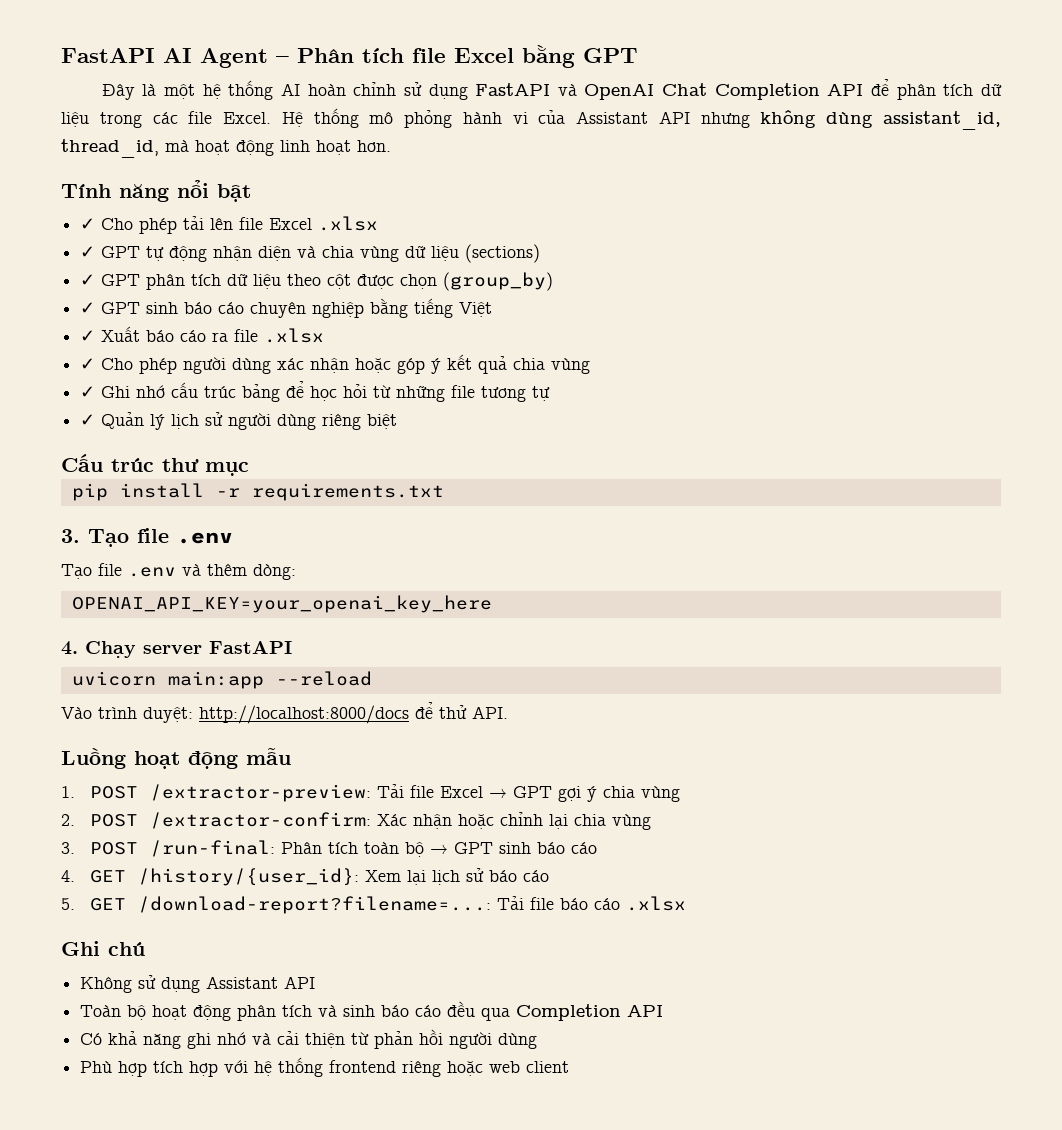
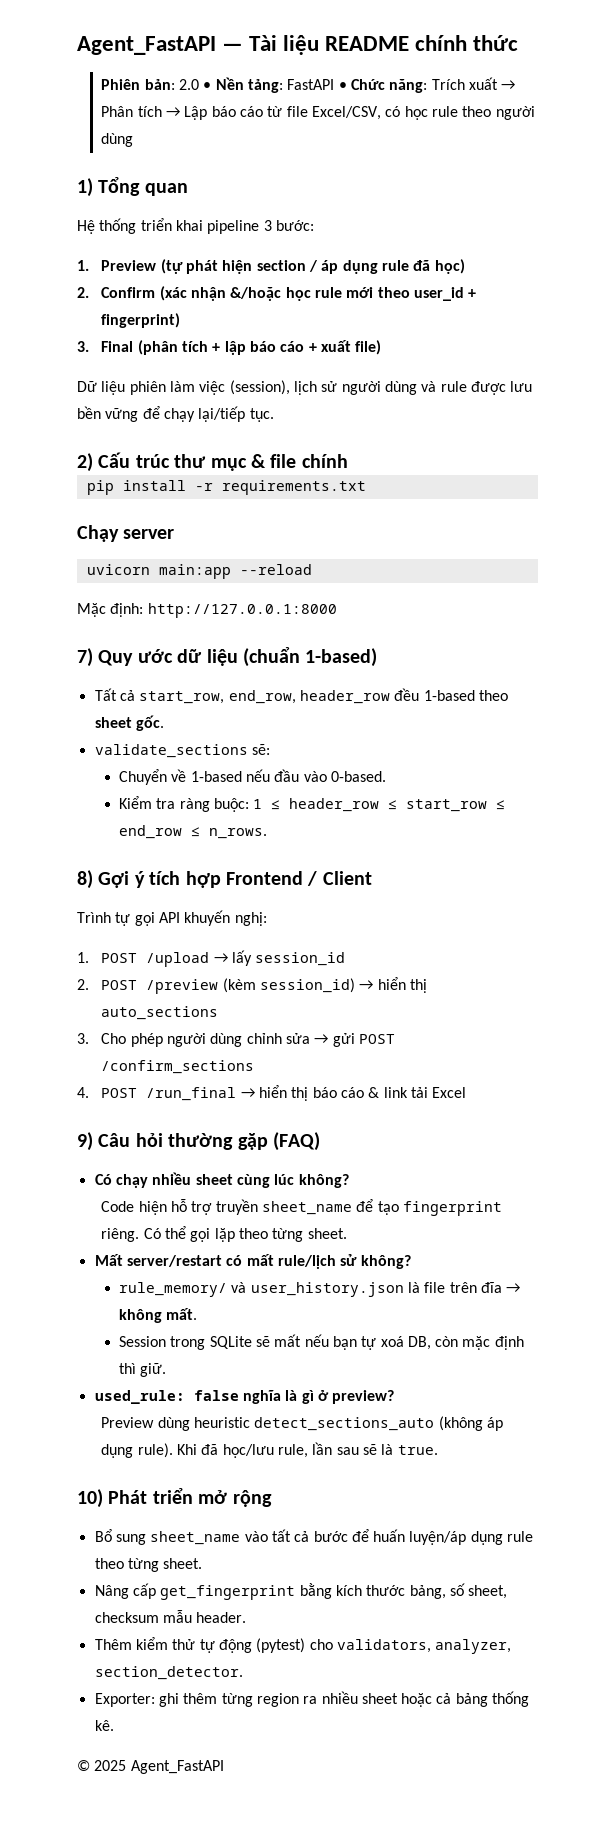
[61,45,638,68] [101,79,1002,100] [61,108,1001,130] [61,139,391,158] [61,180,251,202] [80,216,379,234] [80,244,541,263] [80,272,554,291] [80,298,493,318] [80,326,325,343] [80,354,591,374] [80,381,551,402] [80,412,398,430] FastAPI AI Agent – Phân tích file Excel bằng GPT // Đây là một hệ thống AI hoàn chỉnh sử dụng FastAPI và OpenAI Chat Completion API để phân tích dữ liệu trong các file Excel. Hệ thống mô phỏng hành vi của Assistant API nhưng không dùng assistant_id, thread_id, mà hoạt động linh hoạt hơn. // Tính năng nổi bật // ✓ Cho phép tải lên file Excel .xlsx // ✓ GPT tự động nhận diện và chia vùng dữ liệu (sections) // ✓ GPT phân tích dữ liệu theo cột được chọn (group_by) // ✓ GPT sinh báo cáo chuyên nghiệp bằng tiếng Việt // ✓ Xuất báo cáo ra file .xlsx // ✓ Cho phép người dùng xác nhận hoặc góp ý kết quả chia vùng // ✓ Ghi nhớ cấu trúc bảng để học hỏi từ những file tương tự // ✓ Quản lý lịch sử người dùng riêng biệt // -> [77,35,519,55] [101,77,516,93] [101,106,535,120] [101,133,134,147] [77,177,188,197] [77,218,314,234] [77,259,465,274] [77,286,477,301] [101,313,181,328] [77,340,382,355] [77,380,533,395] [77,406,274,422] [77,453,93,472] Agent_FastAPI — Tài liệu README chính thức // Phiên bản: 2.0 • Nền tảng: FastAPI • Chức năng: Trích xuất → Phân tích → Lập báo cáo từ file Excel/CSV, có học rule theo người dùng // 1) Tổng quan // Hệ thống triển khai pipeline 3 bước: // 1. Preview (tự phát hiện section / áp dụng rule đã học) // 2. Confirm (xác nhận &/hoặc học rule mới theo user_id + fingerprint) // 3. Final (phân tích + lập báo cáo + xuất file) // Dữ liệu phiên làm việc (session), lịch sử người dùng và rule được lưu bền vững để chạy lại/tiếp tục. // 2)
(249, 469) none -> [251,454,348,468] & file chính
[61,528,233,547] [61,563,296,580] [71,595,492,613] [61,641,78,655] 3. Tạo file .env // Tạo file .env và thêm dòng: // OPENAI_API_KEY=your_openai_key_here // 4. -> (366, 487) none
[209,641,292,654] FastAPI -> (175, 534) none
[61,702,508,724] [61,748,291,769] [61,784,680,802] [61,812,651,830] [61,840,597,857] [61,868,549,886] [61,896,686,914] [61,941,145,956] [80,975,316,993] [80,1001,664,1021] [80,1029,538,1049] [80,1057,570,1077] Vào trình duyệt: http://localhost:8000/docs để thử API. // Luồng hoạt động mẫu // 1. POST /extractor-preview: Tải file Excel → GPT gợi ý chia vùng // 2. POST /extractor-confirm: Xác nhận hoặc chỉnh lại chia vùng // 3. POST /run-final: Phân tích toàn bộ → GPT sinh báo cáo // 4. GET /history/{user_id}: Xem lại lịch sử báo cáo // 5. GET /download-report?filename=...: Tải file báo cáo .xlsx // Ghi chú // Không sử dụng Assistant API // Toàn bộ hoạt động phân tích và sinh báo cáo đều qua Completion API // Có khả năng ghi nhớ và cải thiện từ phản hồi người dùng // Phù hợp tích hợp với hệ thống frontend riêng hoặc web client -> [77,603,337,618] [77,647,378,667] [94,688,508,704] [94,715,164,731] [94,744,270,758] [118,769,386,785] [118,796,506,812] [118,825,267,839] [77,870,372,889] [77,910,267,926] [77,950,346,967] [77,977,427,994] [101,1006,219,1020] [77,1033,395,1047] [101,1060,255,1074] [77,1085,467,1101] [77,1132,320,1151] [94,1172,349,1188] [101,1199,502,1216] [101,1226,347,1242] [94,1254,411,1269] [118,1282,521,1297] [118,1308,198,1323] [118,1334,524,1350] [118,1363,167,1377] [94,1390,395,1404] [101,1416,503,1431] [101,1442,438,1458] [77,1488,272,1508] [94,1529,534,1545] [94,1558,203,1572] [94,1583,508,1600] [94,1610,247,1623] [94,1637,512,1654] [94,1666,243,1680] [94,1691,530,1707] [94,1720,114,1731] [77,1760,224,1774] Mặc định: http://127.0.0.1:8000 // 7) Quy ước dữ liệu (chuẩn 1-based) // Tất cả start_row, end_row, header_row đều 1-based theo sheet gốc. // validate_sections sẽ: // Chuyển về 1-based nếu đầu vào 0-based. // Kiểm tra ràng buộc: 1 ≤ header_row ≤ start_row ≤ end_row ≤ n_rows. // 8) Gợi ý tích hợp Frontend / Client // Trình tự gọi API khuyến nghị: // 1. POST /upload → lấy session_id // 2. POST /preview (kèm session_id) → hiển thị auto_sections // 3. Cho phép người dùng chỉnh sửa → gửi POST /confirm_sections // 4. POST /run_final → hiển thị báo cáo & link tải Excel // 9) Câu hỏi thường gặp (FAQ) // Có chạy nhiều sheet cùng lúc không? // Code hiện hỗ trợ truyền sheet_name để tạo fingerprint riêng. Có thể gọi lặp theo từng sheet. // Mất server/restart có mất rule/lịch sử không? // rule_memory/ và user_history.json là file trên đĩa → không mất. // Session trong SQLite sẽ mất nếu bạn tự xoá DB, còn mặc định thì giữ. // used_rule: false nghĩa là gì ở preview? // Preview dùng heuristic detect_sections_auto (không áp dụng rule). Khi đã học/lưu rule, lần sau sẽ là true. // 10) Phát triển mở rộng // Bổ sung sheet_name vào tất cả bước để huấn luyện/áp dụng rule theo từng sheet. // Nâng cấp get_fingerprint bằng kích thước bảng, số sheet, checksum mẫu header. // Thêm kiểm thử tự động (pytest) cho validators, analyzer, section_detector. // Exporter: ghi thêm từng region ra nhiều sheet hoặc cả bảng thống kê. // © 2025 Agent_FastAPI

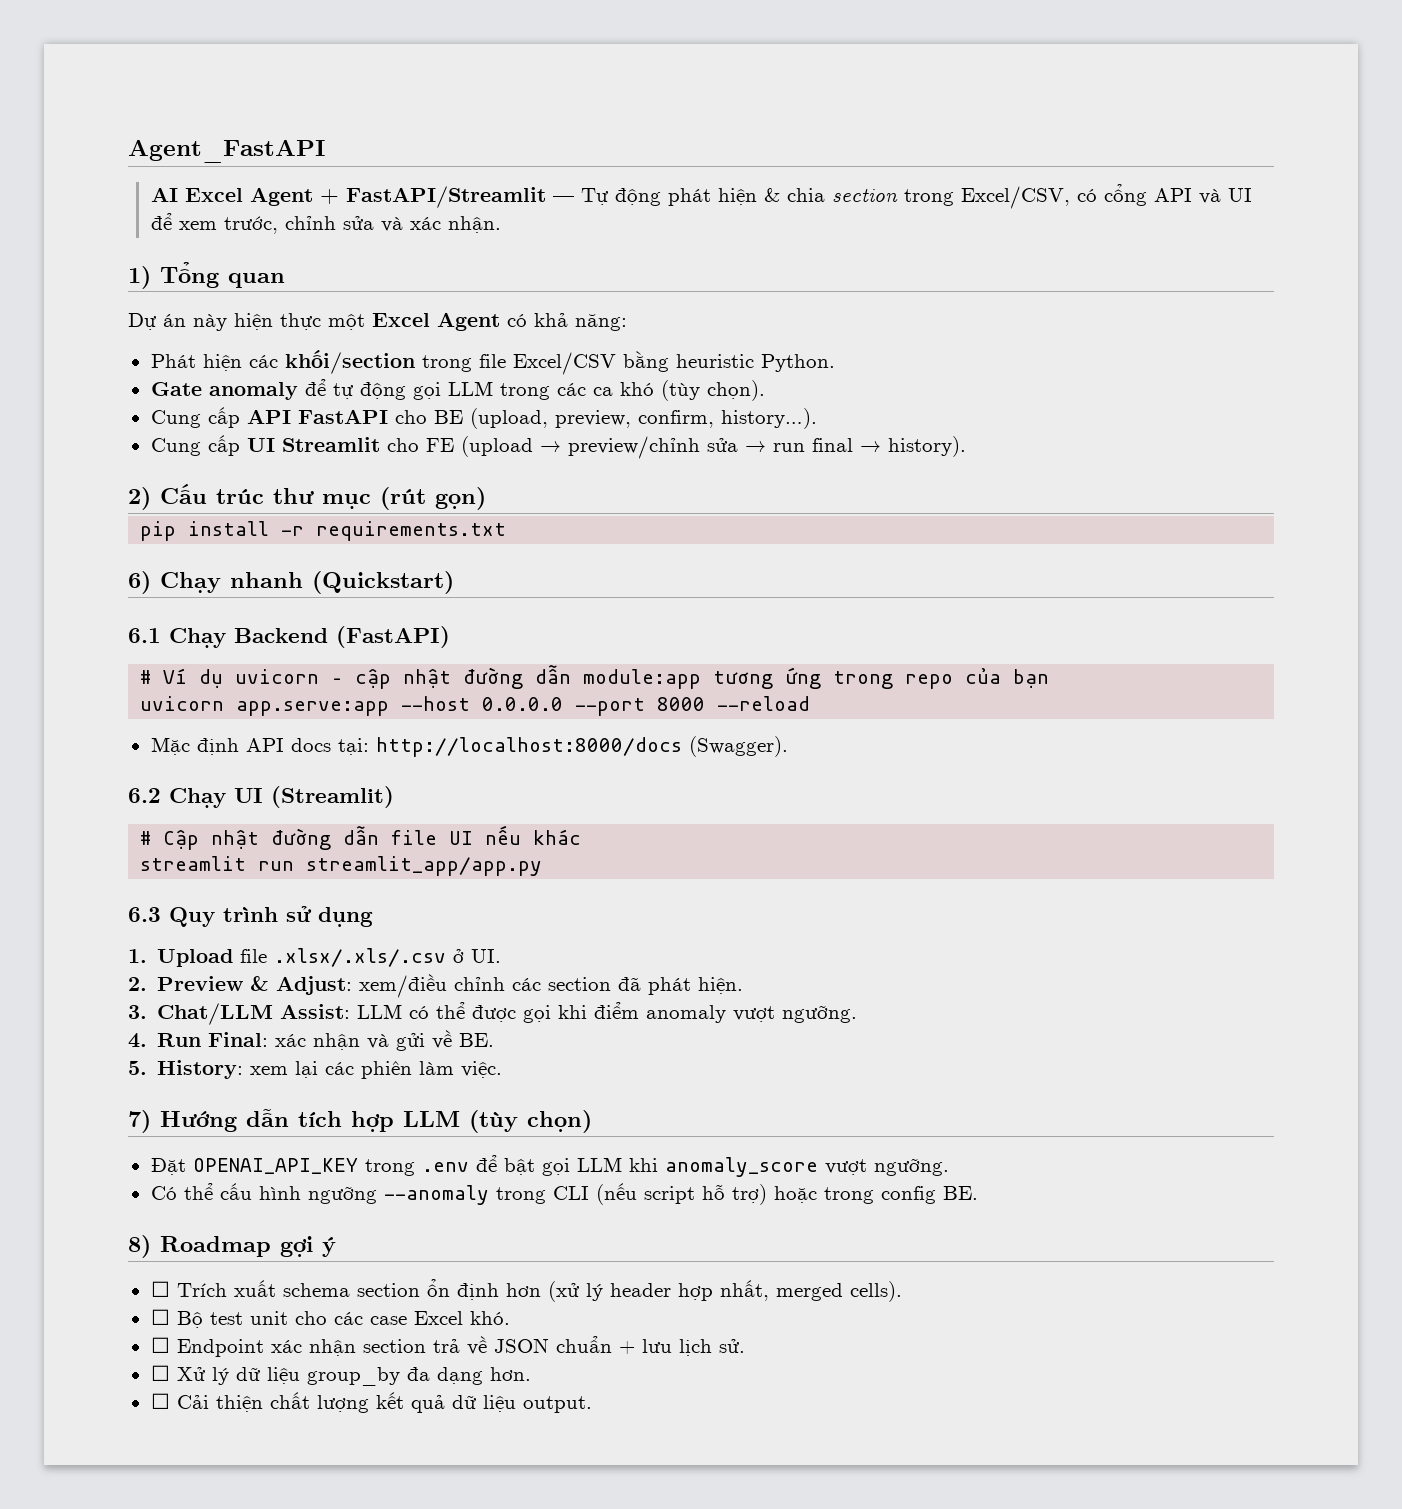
[77,35,519,55] [101,77,516,93] [101,106,535,120] [101,133,134,147] [77,177,188,197] [77,218,314,234] [77,259,465,274] [77,286,477,301] [101,313,181,328] [77,340,382,355] [77,380,533,395] [77,406,274,422] Agent_FastAPI — Tài liệu README chính thức // Phiên bản: 2.0 • Nền tảng: FastAPI • Chức năng: Trích xuất → Phân tích → Lập báo cáo từ file Excel/CSV, có học rule theo người dùng // 1) Tổng quan // Hệ thống triển khai pipeline 3 bước: // 1. Preview (tự phát hiện section / áp dụng rule đã học) // 2. Confirm (xác nhận &/hoặc học rule mới theo user_id + fingerprint) // 3. Final (phân tích + lập báo cáo + xuất file) // Dữ liệu phiên làm việc (session), lịch sử người dùng và rule được lưu bền vững để chạy lại/tiếp tục. -> [128,139,325,163] [150,184,1252,209] [150,213,501,234] [128,262,285,289] [128,312,627,331] [150,350,835,375] [150,379,765,401] [150,407,817,429] [150,435,966,459] Agent_FastAPI // AI Excel Agent + FastAPI/Streamlit — Tự động phát hiện & chia section trong Excel/CSV, có cổng API và UI để xem trước, chỉnh sửa và xác nhận. // 1) Tổng quan // Dự án này hiện thực một Excel Agent có khả năng: // Phát hiện các khối/section trong file Excel/CSV bằng heuristic Python. // Gate anomaly để tự động gọi LLM trong các ca khó (tùy chọn). // Cung cấp API FastAPI cho BE (upload, preview, confirm, history…). // Cung cấp UI Streamlit cho FE (upload → preview/chỉnh sửa → run final → history).
[251,454,348,468] & file chính -> [380,487,486,510] (rút gọn)
[77,525,175,542] [86,564,312,579] [77,603,337,618] [77,647,378,667] [94,688,508,704] [94,715,164,731] [94,744,270,758] [118,769,386,785] [118,796,506,812] [118,825,267,839] [77,870,372,889] [77,910,267,926] [77,950,346,967] [77,977,427,994] [101,1006,219,1020] [77,1033,395,1047] [101,1060,255,1074] [77,1085,467,1101] [77,1132,320,1151] [94,1172,349,1188] [101,1199,502,1216] [101,1226,347,1242] [94,1254,411,1269] [118,1282,521,1297] [118,1308,198,1323] [118,1334,524,1350] [118,1363,167,1377] [94,1390,395,1404] [101,1416,503,1431] [101,1442,438,1458] [77,1488,272,1508] [94,1529,534,1545] [94,1558,203,1572] [94,1583,508,1600] [94,1610,247,1623] [94,1637,512,1654] [94,1666,243,1680] [94,1691,530,1707] [94,1720,114,1731] [77,1760,224,1774] Chạy server // uvicorn main:app --reload // Mặc định: http://127.0.0.1:8000 // 7) Quy ước dữ liệu (chuẩn 1-based) // Tất cả start_row, end_row, header_row đều 1-based theo sheet gốc. // validate_sections sẽ: // Chuyển về 1-based nếu đầu vào 0-based. // Kiểm tra ràng buộc: 1 ≤ header_row ≤ start_row ≤ end_row ≤ n_rows. // 8) Gợi ý tích hợp Frontend / Client // Trình tự gọi API khuyến nghị: // 1. POST /upload → lấy session_id // 2. POST /preview (kèm session_id) → hiển thị auto_sections // 3. Cho phép người dùng chỉnh sửa → gửi POST /confirm_sections // 4. POST /run_final → hiển thị báo cáo & link tải Excel // 9) Câu hỏi thường gặp (FAQ) // Có chạy nhiều sheet cùng lúc không? // Code hiện hỗ trợ truyền sheet_name để tạo fingerprint riêng. Có thể gọi lặp theo từng sheet. // Mất server/restart có mất rule/lịch sử không? // rule_memory/ và user_history.json là file trên đĩa → không mất. // Session trong SQLite sẽ mất nếu bạn tự xoá DB, còn mặc định thì giữ. // used_rule: false nghĩa là gì ở preview? // Preview dùng heuristic detect_sections_auto (không áp dụng rule). Khi đã học/lưu rule, lần sau sẽ là true. // 10) Phát triển mở rộng // Bổ sung sheet_name vào tất cả bước để huấn luyện/áp dụng rule theo từng sheet. // Nâng cấp get_fingerprint bằng kích thước bảng, số sheet, checksum mẫu header. // Thêm kiểm thử tự động (pytest) cho validators, analyzer, section_detector. // Exporter: ghi thêm từng region ra nhiều sheet hoặc cả bảng thống kê. // © 2025 Agent_FastAPI -> [128,571,454,594] [128,626,450,648] [140,665,1050,689] [140,696,811,716] [150,736,788,757] [128,786,394,808] [140,825,582,850] [140,856,543,876] [128,906,373,927] [128,948,502,967] [128,974,744,998] [128,1002,858,1025] [128,1030,495,1051] [128,1060,503,1079] [128,1109,592,1133] [150,1155,949,1177] [150,1183,978,1205] [128,1235,336,1258] [150,1279,902,1302] [150,1309,510,1328] [150,1336,745,1357] [150,1365,531,1386] [150,1392,592,1413] 6) Chạy nhanh (Quickstart) // 6.1 Chạy Backend (FastAPI) // # Ví dụ uvicorn – cập nhật đường dẫn module:app tương ứng trong repo của bạn // uvicorn app.serve:app --host 0.0.0.0 --port 8000 --reload // Mặc định API docs tại: http://localhost:8000/docs (Swagger). // 6.2 Chạy UI (Streamlit) // # Cập nhật đường dẫn file UI nếu khác // streamlit run streamlit_app/app.py // 6.3 Quy trình sử dụng // 1. Upload file .xlsx/.xls/.csv ở UI. // 2. Preview & Adjust: xem/điều chỉnh các section đã phát hiện. // 3. Chat/LLM Assist: LLM có thể được gọi khi điểm anomaly vượt ngưỡng. // 4. Run Final: xác nhận và gửi về BE. // 5. History: xem lại các phiên làm việc. // 7) Hướng dẫn tích hợp LLM (tùy chọn) // Đặt OPENAI_API_KEY trong .env để bật gọi LLM khi anomaly_score vượt ngưỡng. // Có thể cấu hình ngưỡng --anomaly trong CLI (nếu script hỗ trợ) hoặc trong config BE. // 8) Roadmap gợi ý // ☐ Trích xuất schema section ổn định hơn (xử lý header hợp nhất, merged cells). // ☐ Bộ test unit cho các case Excel khó. // ☐ Endpoint xác nhận section trả về JSON chuẩn + lưu lịch sử. // ☐ Xử lý dữ liệu group_by đa dạng hơn. // ☐ Cải thiện chất lượng kết quả dữ liệu output.

